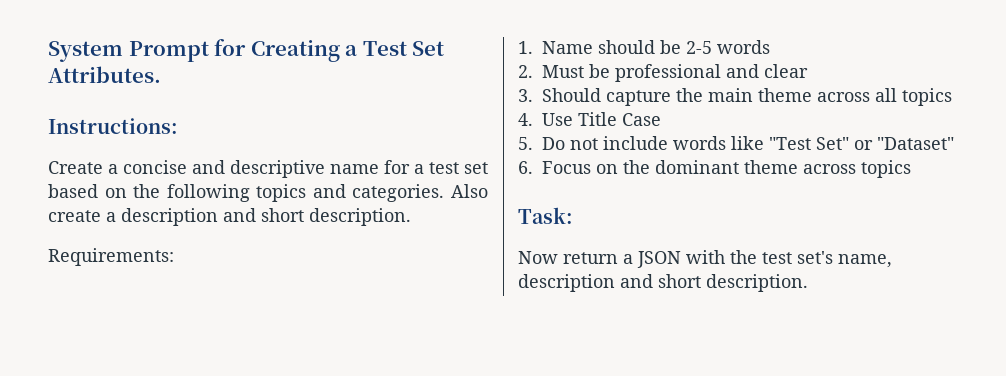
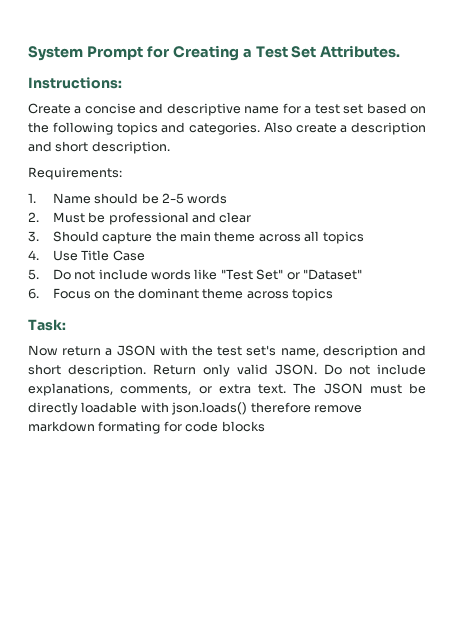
(808, 283) none -> [153,364,426,377] [28,383,426,396] [28,402,362,415] [28,421,265,434] Return only valid JSON. Do not include explanations, comments, or extra text. The JSON must be directly loadable with json.loads() therefore remove markdown formating for code blocks

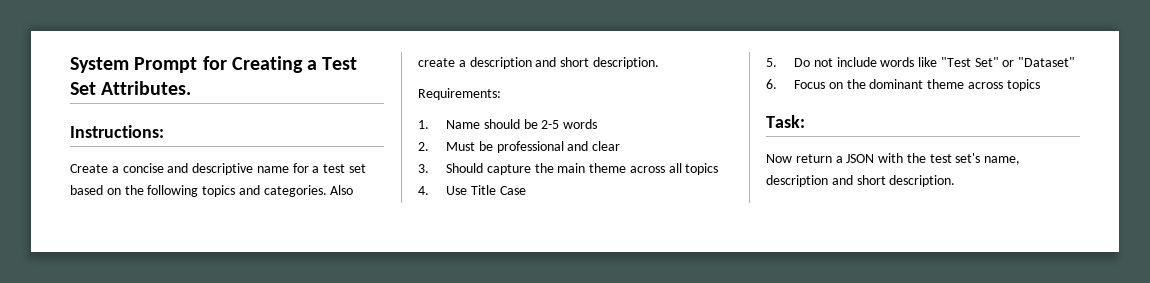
[153,364,426,377] [28,383,426,396] [28,402,362,415] [28,421,265,434] Return only valid JSON. Do not include explanations, comments, or extra text. The JSON must be directly loadable with json.loads() therefore remove markdown formating for code blocks -> (956, 181) none

